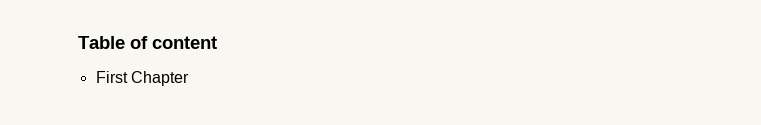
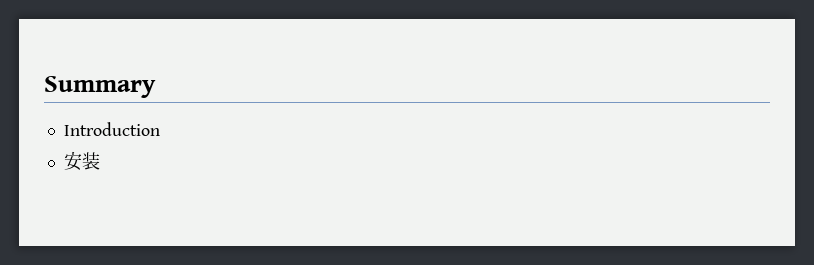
[78,36,217,49] [95,71,189,86] Table of content // First Chapter -> [44,76,156,98] [63,122,160,136] [63,151,100,171] Summary // Introduction // 安装

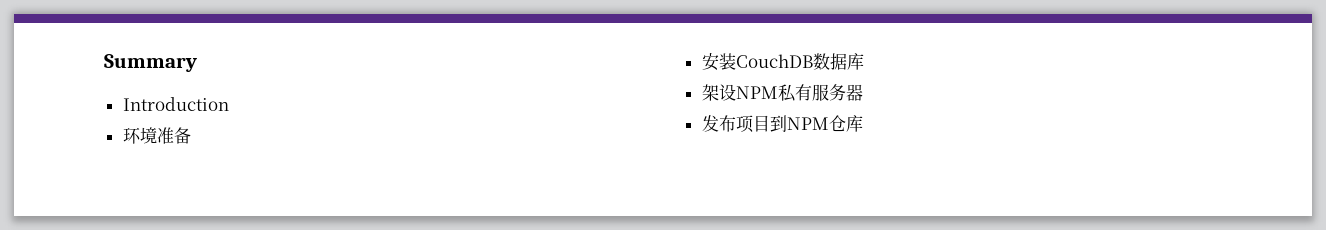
(160, 129) none -> [122,127,191,144] // 环境准备
(100, 161) none -> [735,53,864,70] [701,84,863,102] [701,115,863,133] CouchDB数据库 // 架设NPM私有服务器 // 发布项目到NPM仓库

